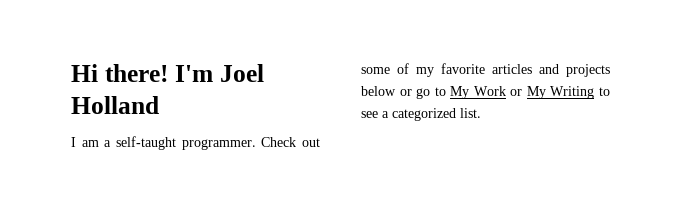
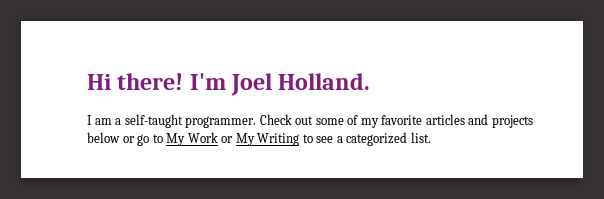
[71,96,159,114] Holland -> [278,73,371,90] Holland.

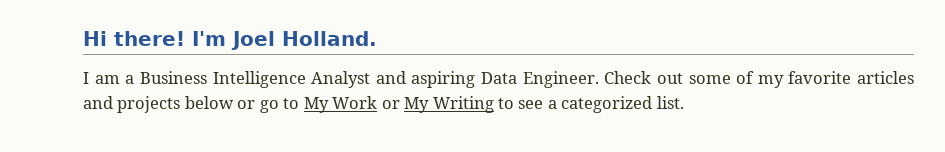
[124,114,257,128] self-taught programmer. -> [139,71,599,88] Business Intelligence Analyst and aspiring Data Engineer.

